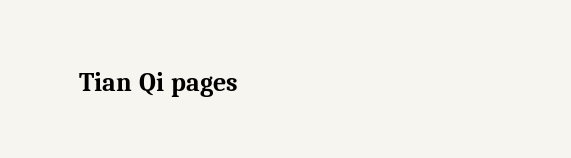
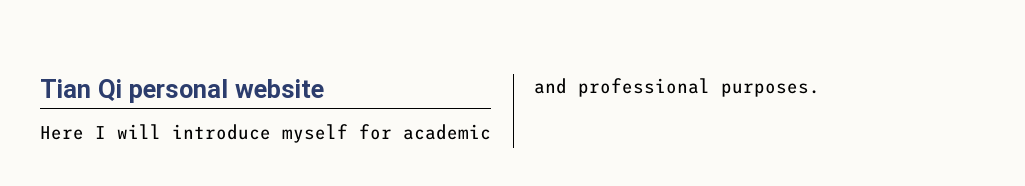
[170,76,238,97] pages -> [128,79,324,103] [40,124,491,143] [534,78,820,97] personal website // Here I will introduce myself for academic and professional purposes.

